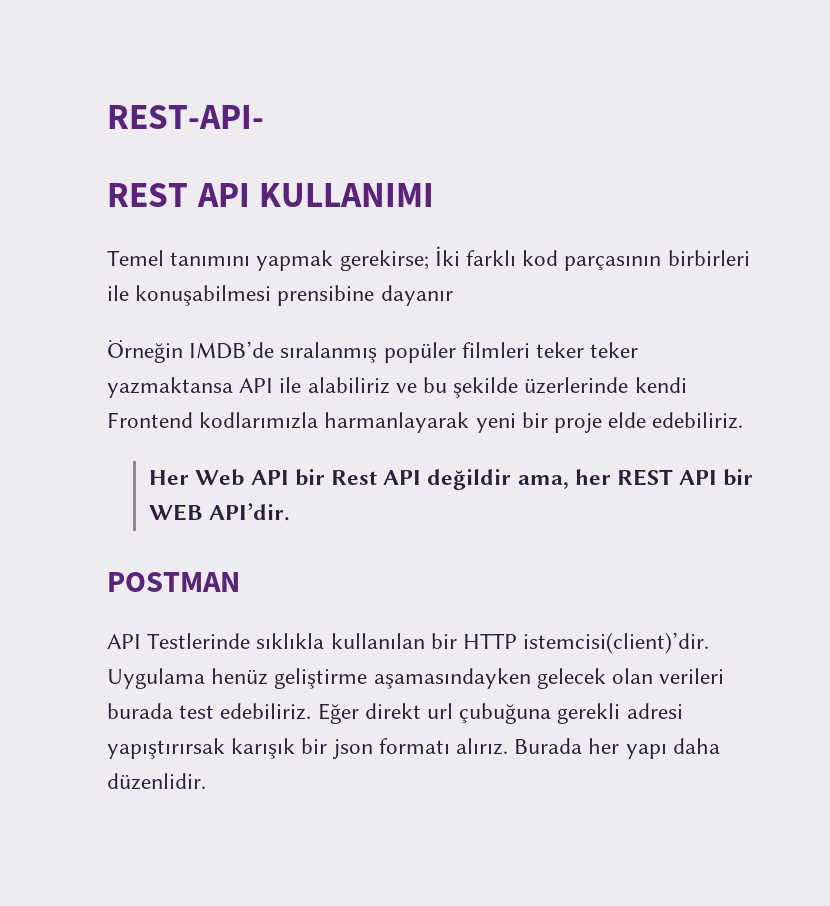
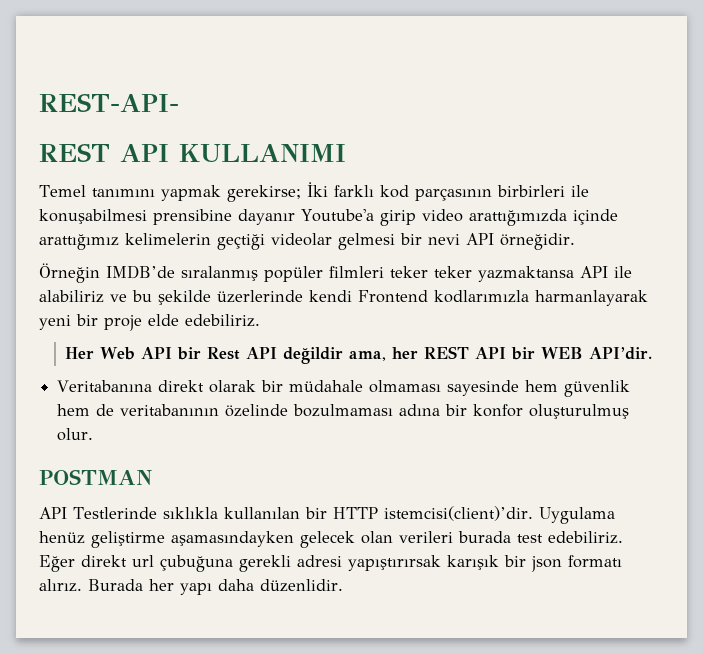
(453, 295) none -> [301,209,618,226] [39,233,575,250] Youtube'a girip video arattığımızda içinde arattığımız kelimelerin geçtiği videolar gelmesi bir nevi API örneğidir.
(291, 512) none -> [57,380,631,397] [57,404,630,419] [57,428,94,441] // Veritabanına direkt olarak bir müdahale olmaması sayesinde hem güvenlik hem de veritabanının özelinde bozulmaması adına bir konfor oluşturulmuş olur.

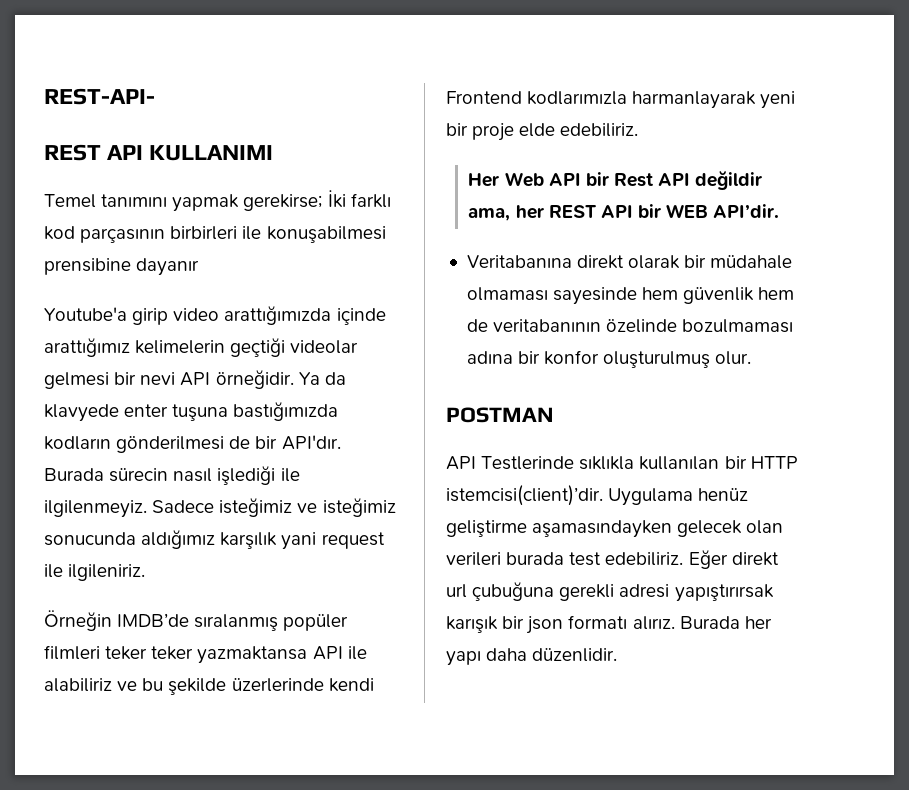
(295, 217) none -> (200, 267) //
(575, 241) none -> [298,372,346,385] [44,402,339,422] [44,435,341,453] [44,466,300,485] [44,498,396,518] [44,530,385,550] [44,564,146,581] Ya da klavyede enter tuşuna bastığımızda kodların gönderilmesi de bir API'dır. Burada sürecin nasıl işlediği ile ilgilenmeyiz. Sadece isteğimiz ve isteğimiz sonucunda aldığımız karşılık yani request ile ilgileniriz.

